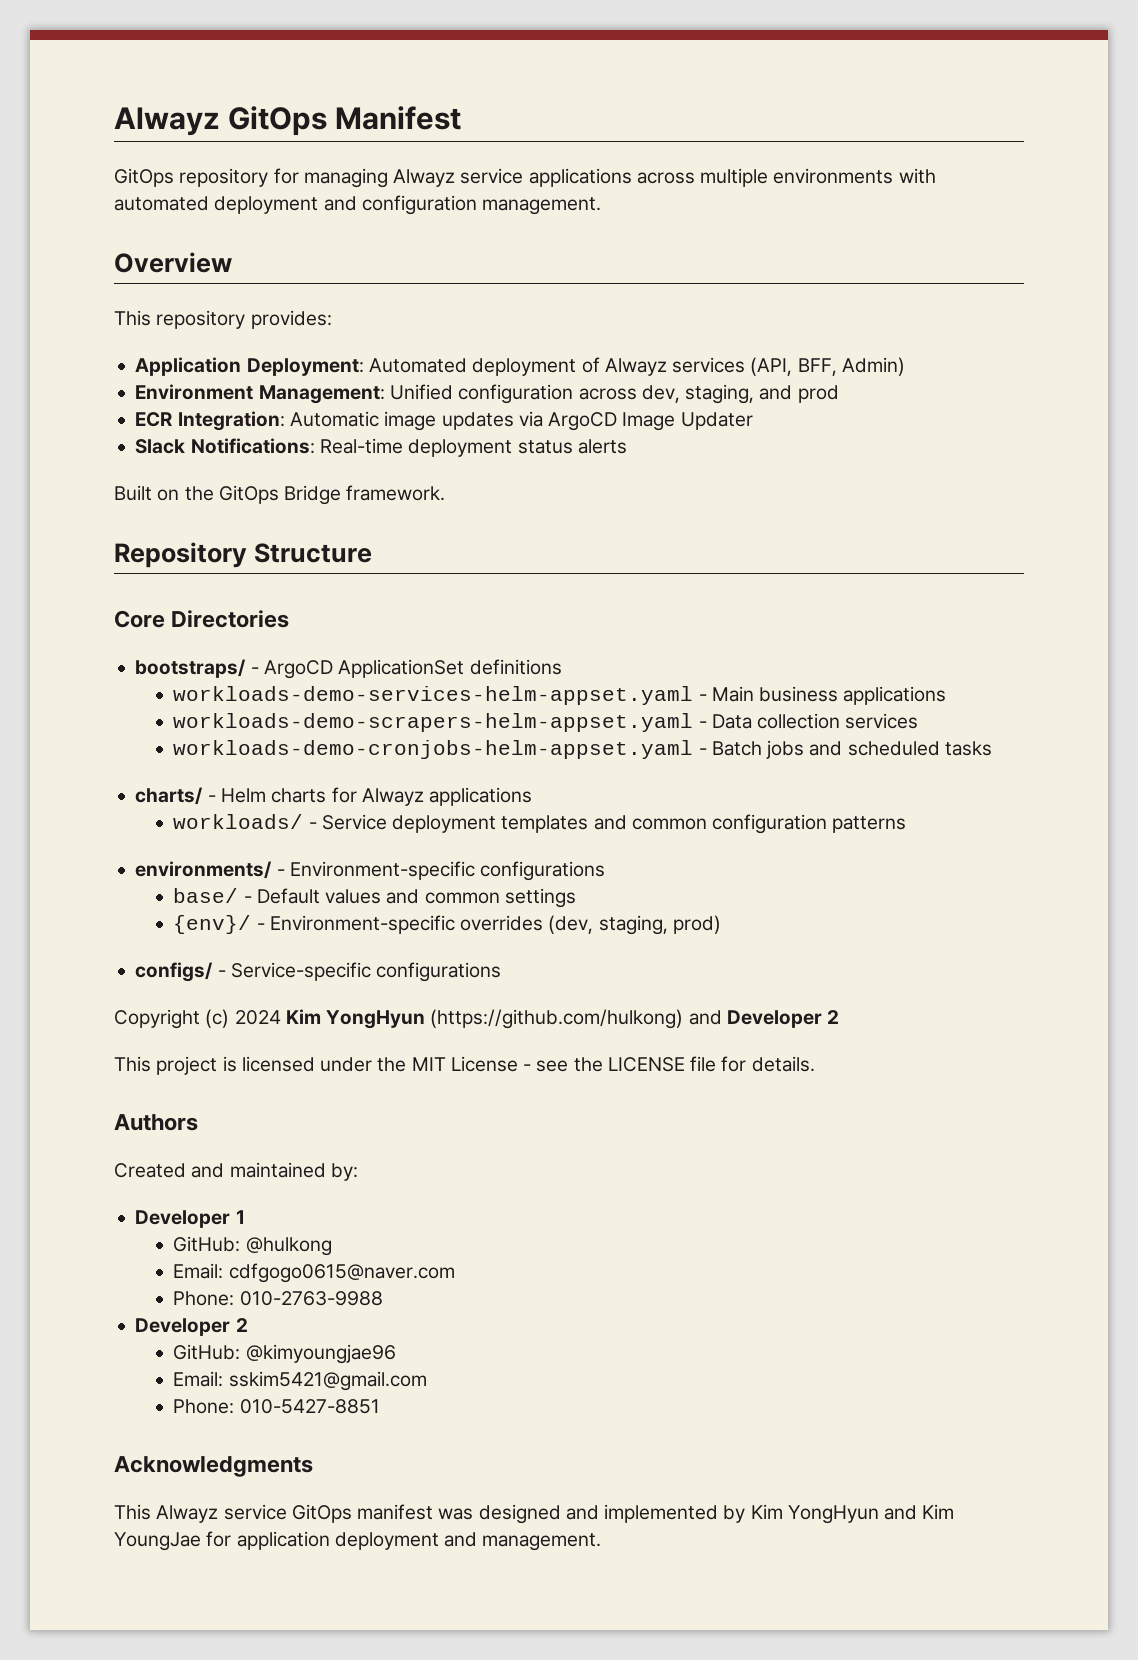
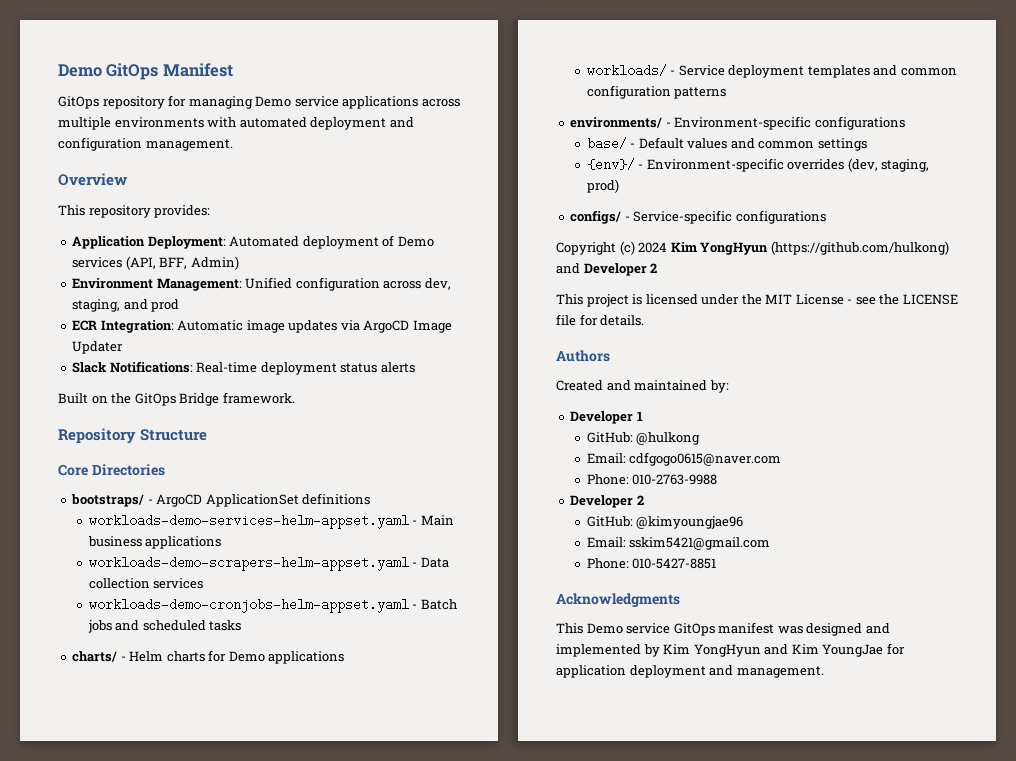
[114,107,220,136] Alwayz -> [58,64,102,77] Demo
[393,169,456,187] Alwayz -> [255,96,292,107] Demo
[604,358,667,376] Alwayz -> [397,236,434,247] Demo
[361,788,424,806] Alwayz -> [228,651,265,662] Demo
[156,1505,219,1523] Alwayz -> [586,623,623,634] Demo

